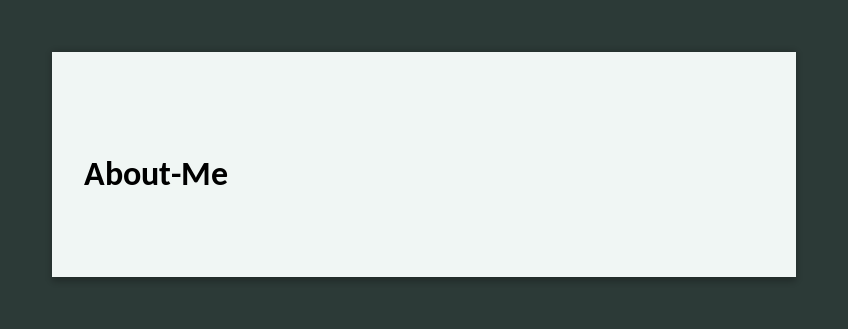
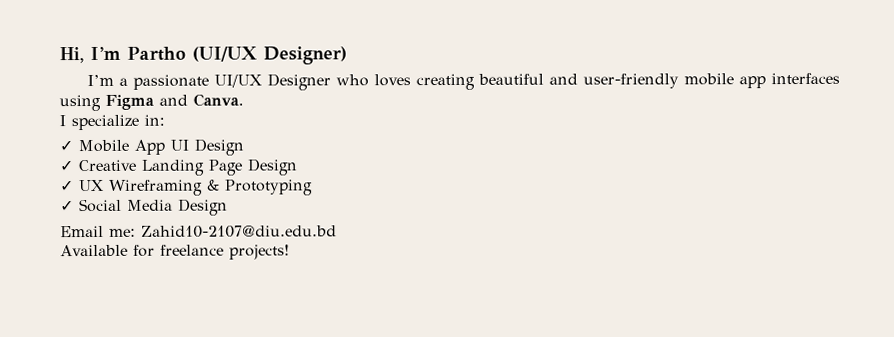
[84,161,228,185] About-Me -> [59,46,347,65] [87,72,841,91] [59,93,244,112] [59,114,165,131] [59,138,244,156] [59,158,298,176] [60,179,313,196] [60,198,228,216] [60,225,337,238] [60,244,290,260] Hi, I’m Partho (UI/UX Designer) // I’m a passionate UI/UX Designer who loves creating beautiful and user-friendly mobile app interfaces using Figma and Canva. // I specialize in: // ✓ Mobile App UI Design // ✓ Creative Landing Page Design // ✓ UX Wireframing & Prototyping // ✓ Social Media Design // Email me: Zahid10-2107@diu.edu.bd // Available for freelance projects!

